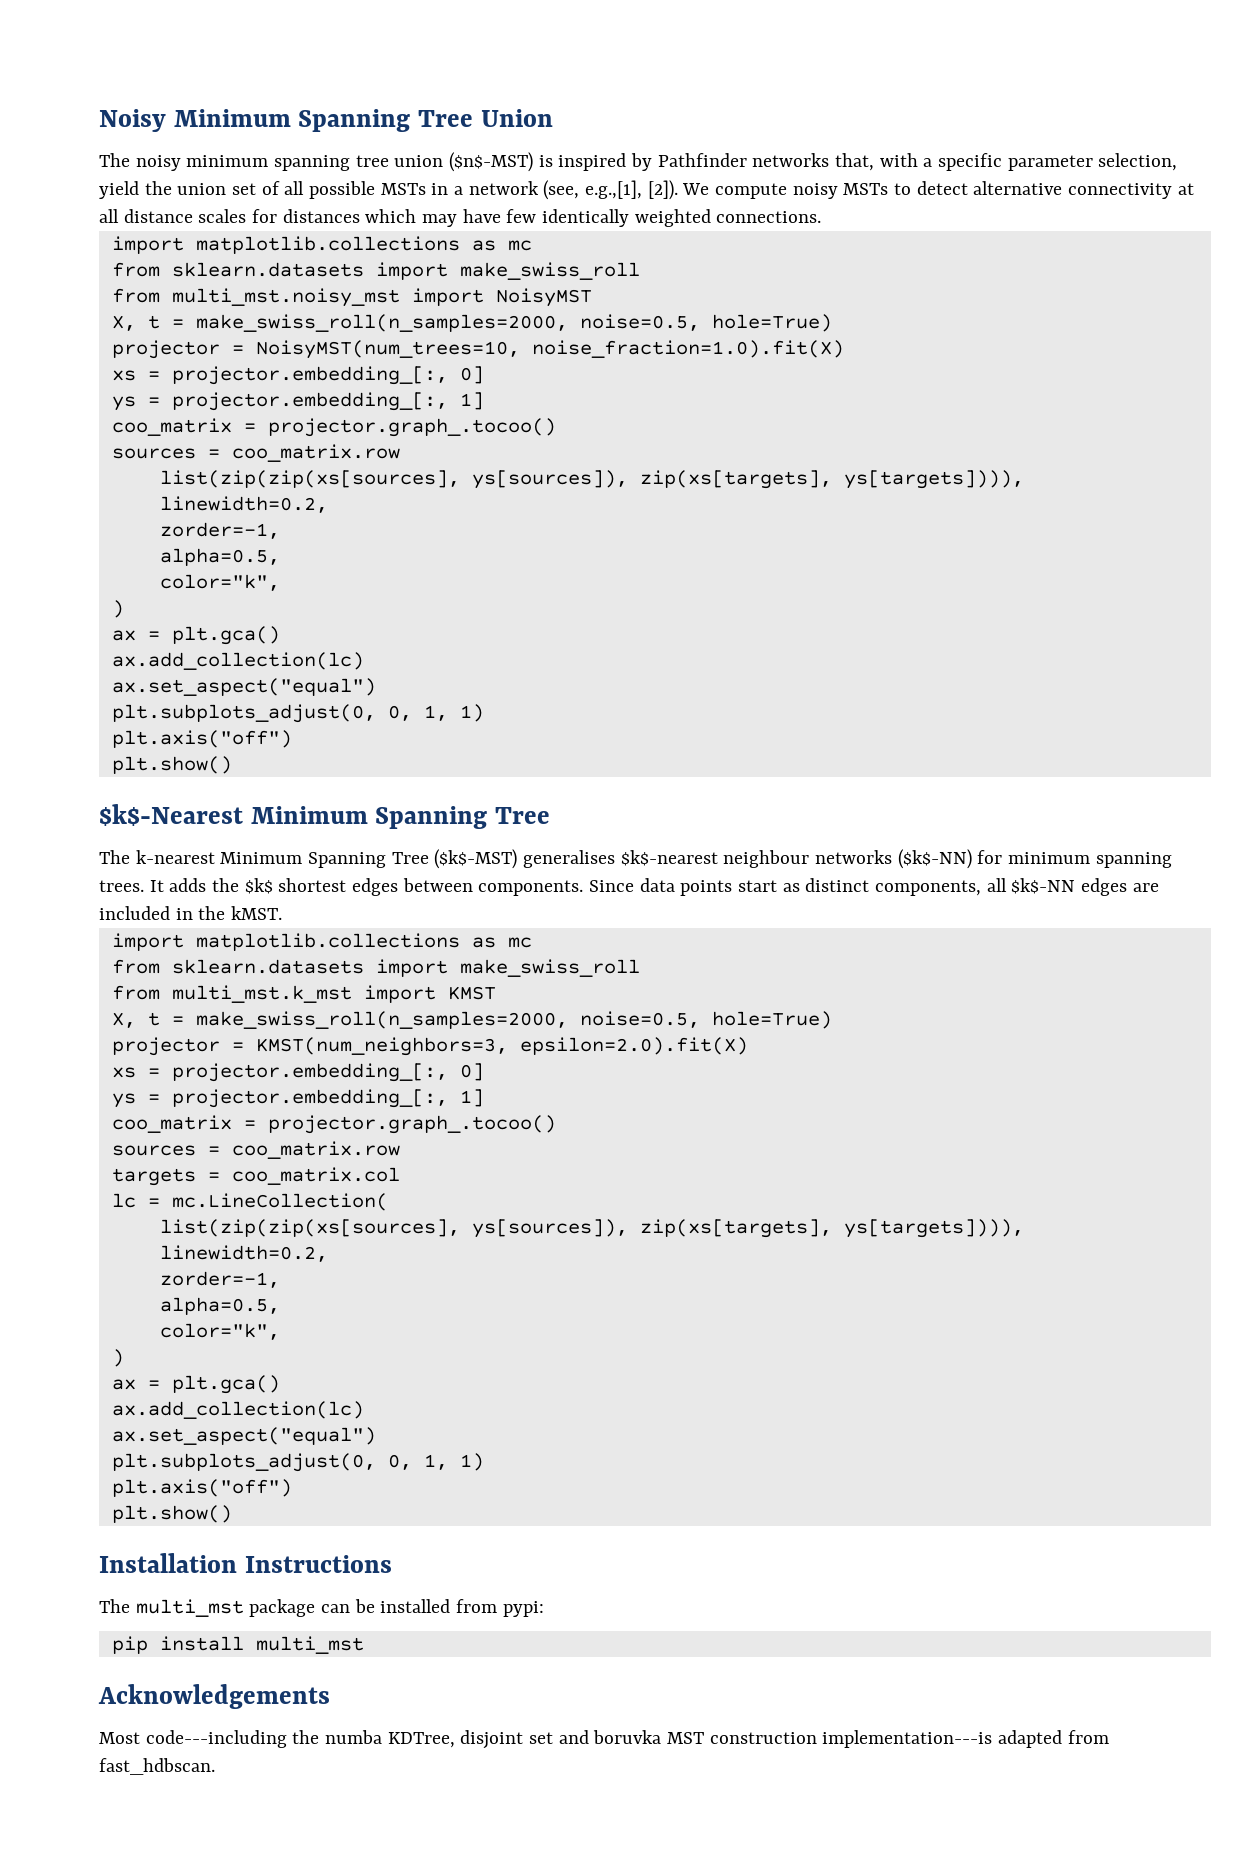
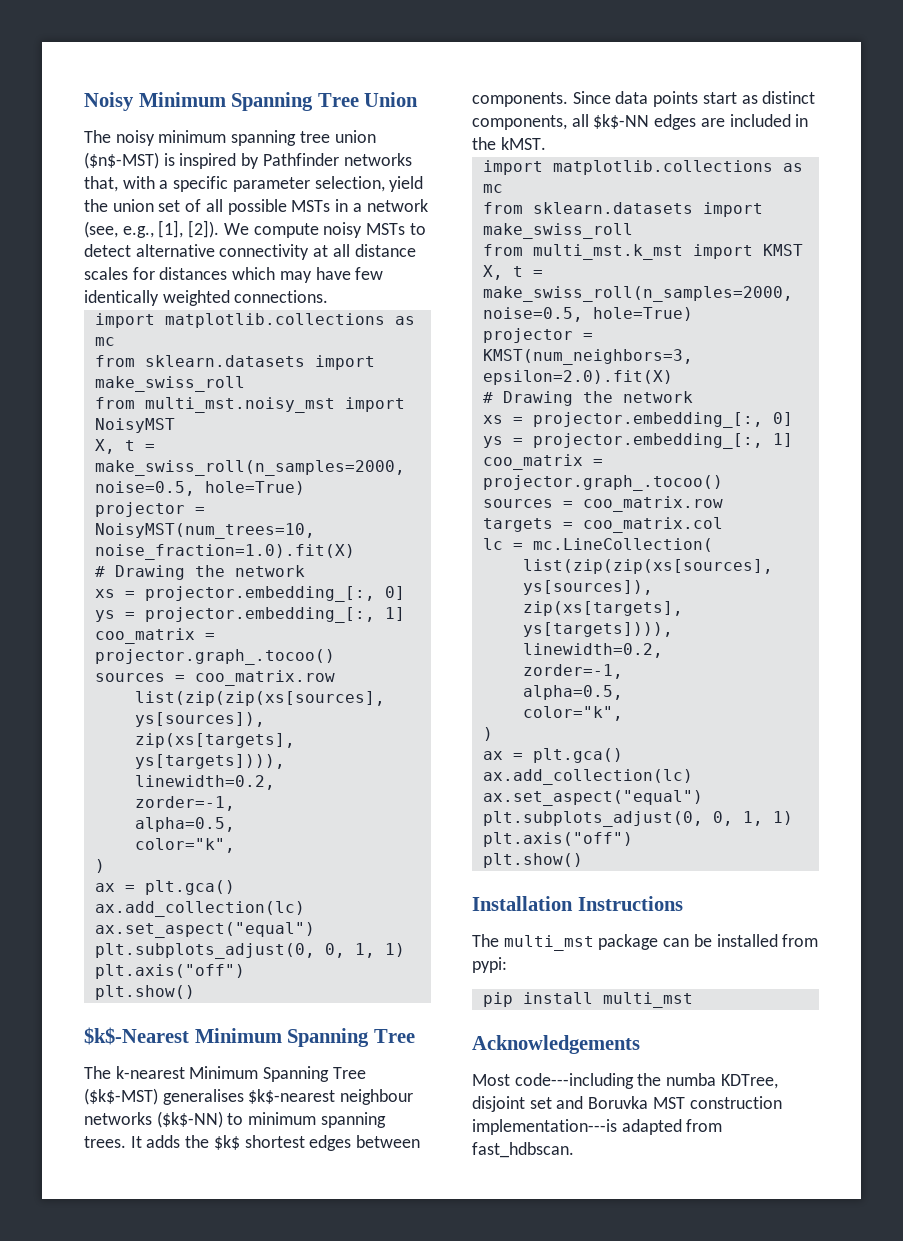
[585,180,643,199] e.g.,[1], -> [122,220,184,238] e.g., [1],
(844, 349) none -> [94,565,305,580] // # Drawing the network
[977,850,1003,864] for -> [227,1113,244,1125] to
(748, 1046) none -> [482,391,693,406] // # Drawing the network
[593,1730,662,1744] boruvka -> [588,1096,649,1109] Boruvka

